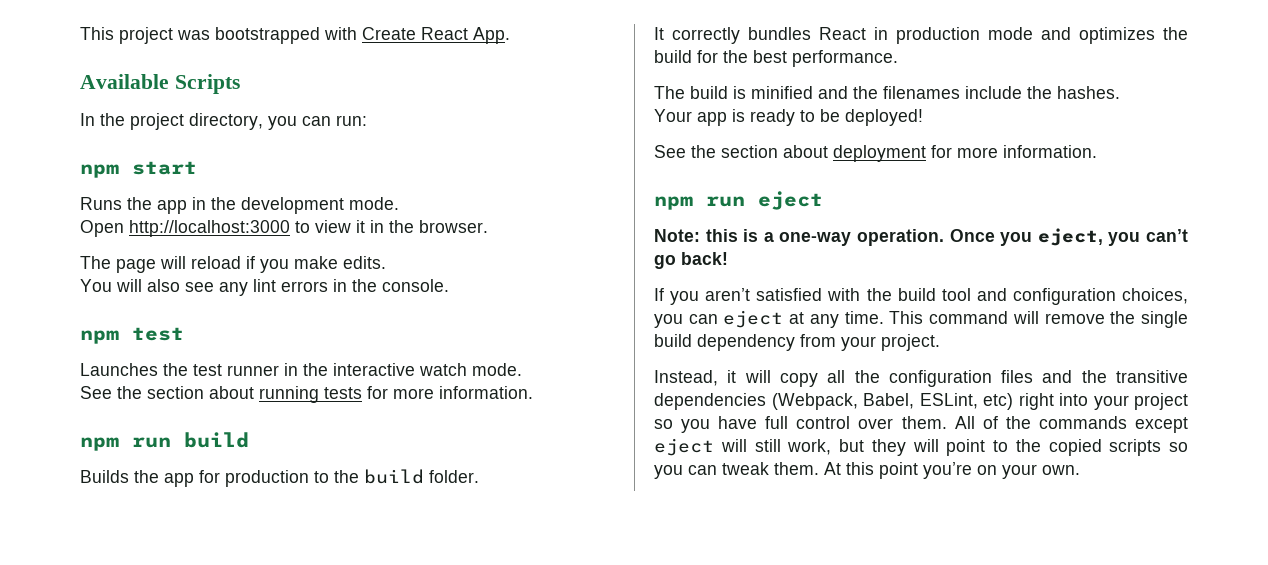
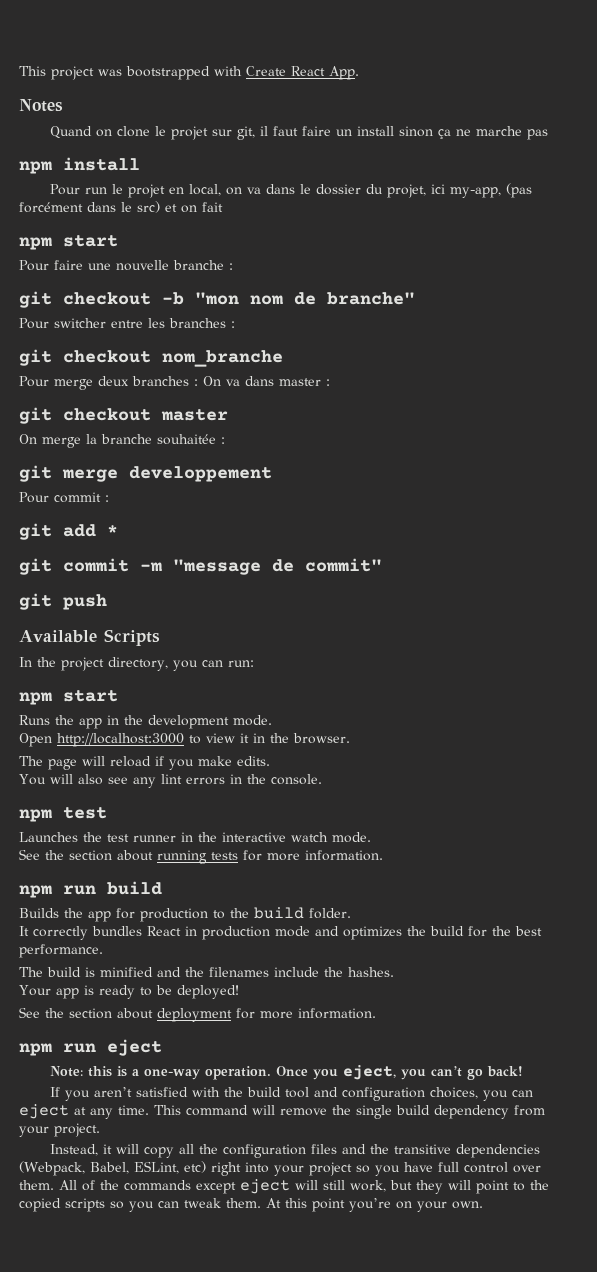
(510, 35) none -> [19,99,63,112] [49,126,548,140] [19,157,140,174] [49,183,532,198] [19,201,223,213] [19,235,118,250] [19,260,233,271] [19,291,415,308] [19,318,235,329] [19,349,283,367] [19,376,330,390] [19,407,228,424] [19,434,225,448] [19,465,272,482] [19,492,109,503] [19,523,118,540] [19,558,382,575] [19,593,107,610] // Notes // Quand on clone le projet sur git, il faut faire un install sinon ça ne marche pas // npm install // Pour run le projet en local, on va dans le dossier du projet, ici my-app, (pas forcément dans le src) et on fait // npm start // Pour faire une nouvelle branche : // git checkout -b "mon nom de branche" // Pour switcher entre les branches : // git checkout nom_branche // Pour merge deux branches : On va dans master : // git checkout master // On merge la branche souhaitée : // git merge developpement // Pour commit : // git add * // git commit -m "message de commit" // git push

